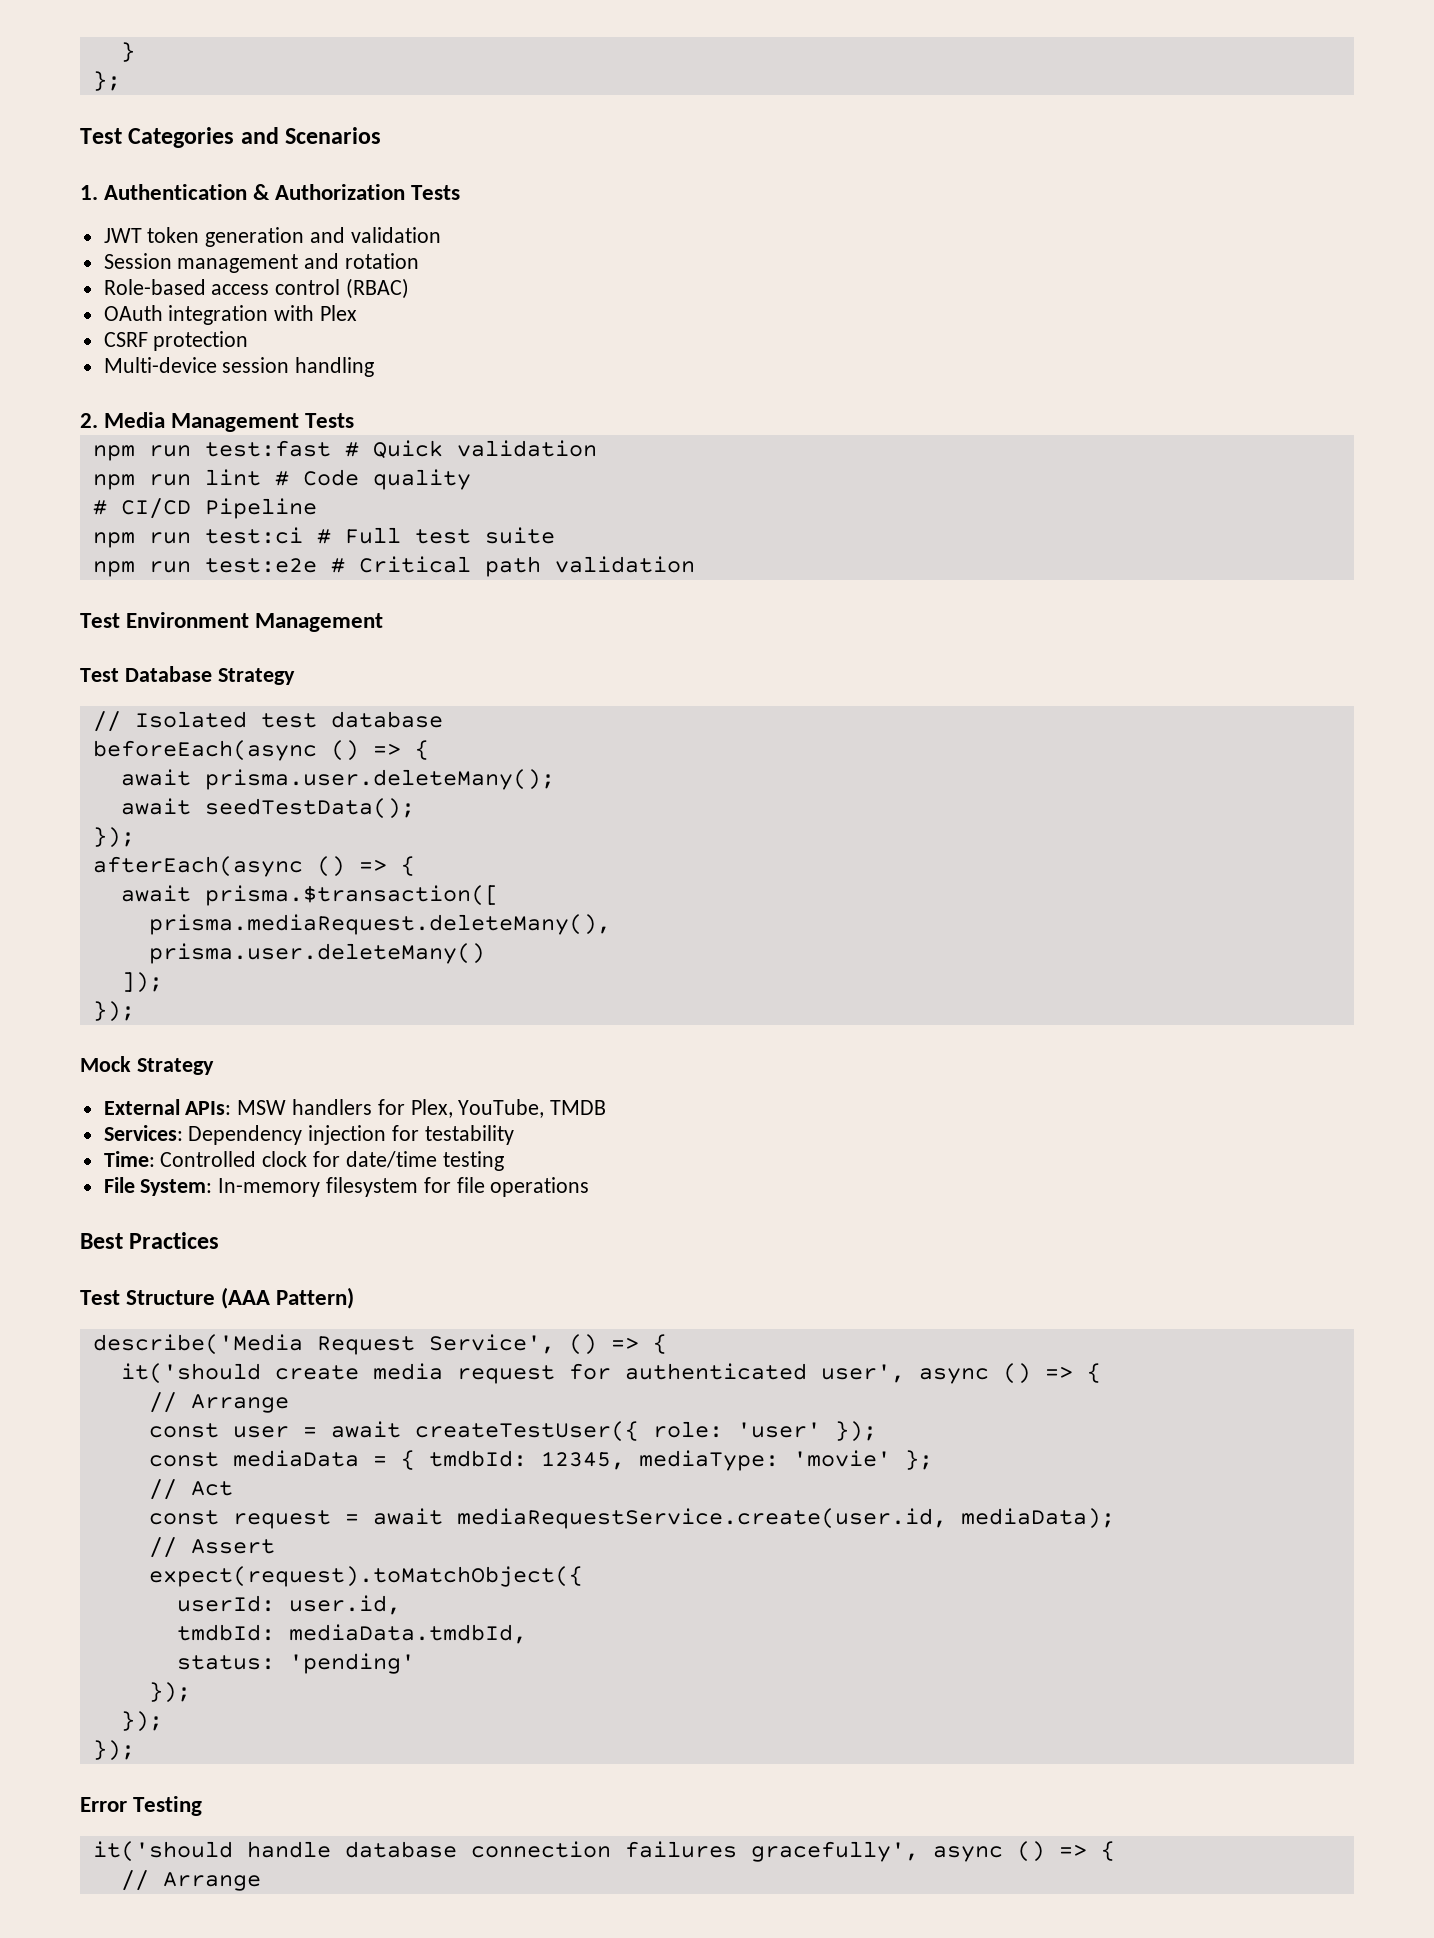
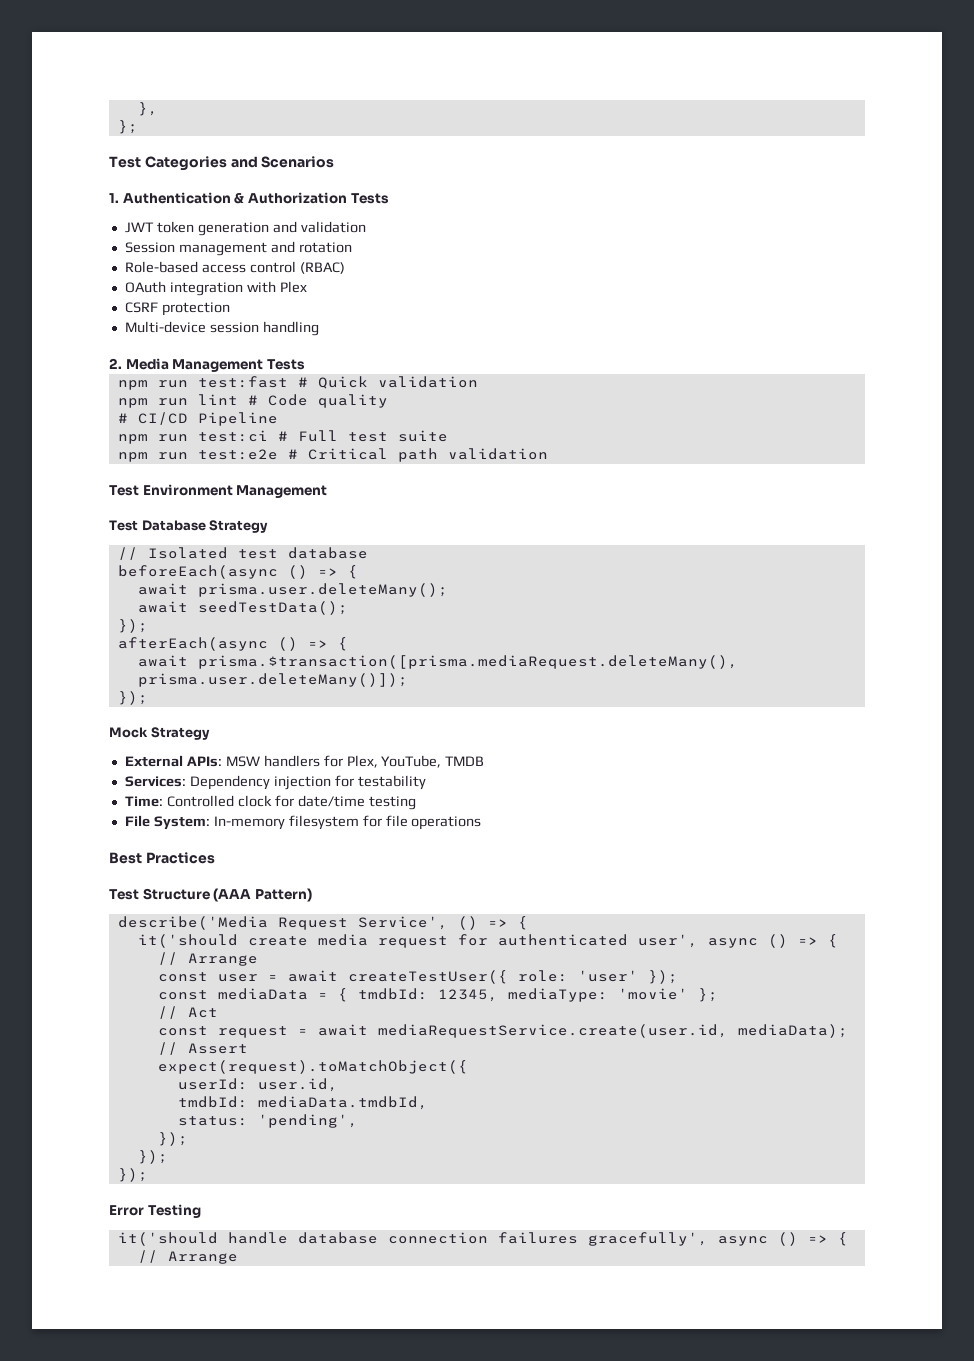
[120,42,135,62] } -> [137,102,158,116] },
[204,885,499,906] [148,914,611,935] [148,943,485,964] [120,972,163,993] prisma.$transaction([ // prisma.mediaRequest.deleteMany(), // prisma.user.deleteMany() // ]); -> [197,655,738,669] [137,673,408,687] prisma.$transaction([prisma.mediaRequest.deleteMany(), prisma.user.deleteMany()]);
[288,1653,415,1674] 'pending' -> [257,1114,358,1128] 'pending',

